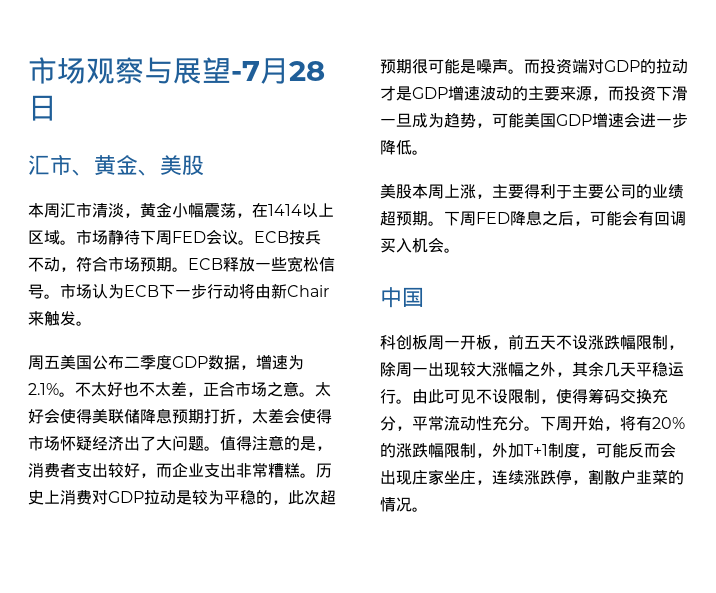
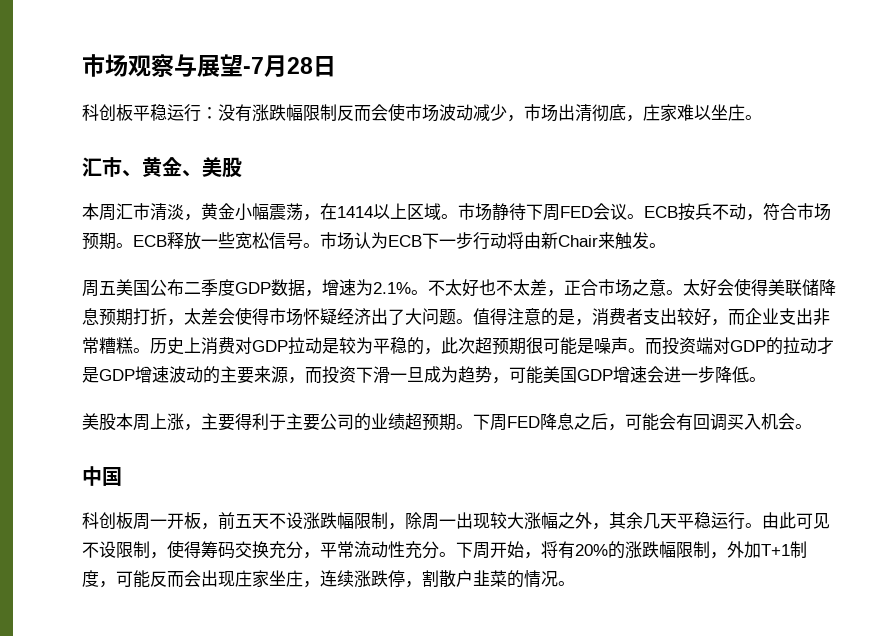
(57, 108) none -> [82,103,762,122] // 科创板平稳运行：没有涨跌幅限制反而会使市场波动减少，市场出清彻底，庄家难以坐庄。

